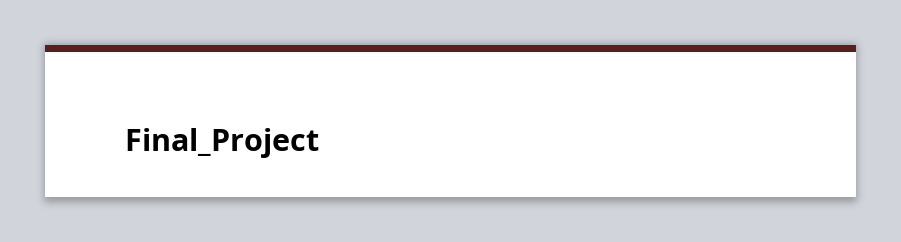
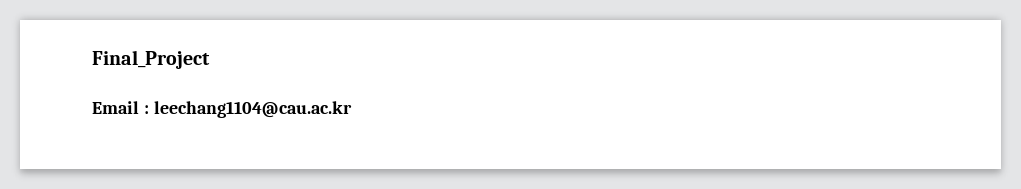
(319, 143) none -> [92,101,352,118] // Email : leechang1104@cau.ac.kr

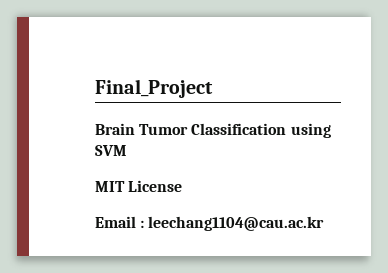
(210, 59) none -> [95,123,331,138] [95,145,127,156] [95,180,183,192] // Brain Tumor Classification using SVM // MIT License

